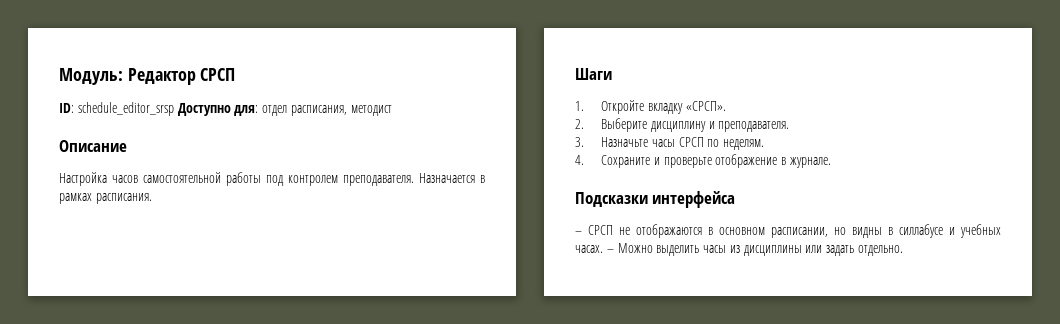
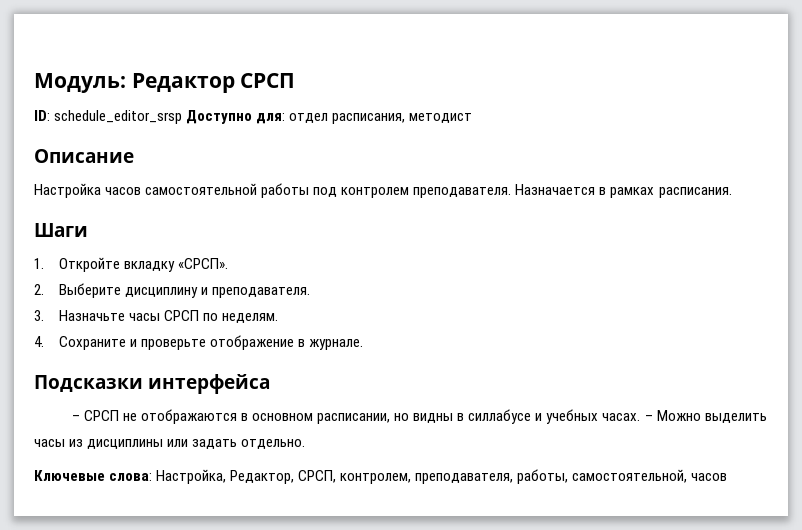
(904, 250) none -> [34,469,728,484] // Ключевые слова: Настройка, Редактор, СРСП, контролем, преподавателя, работы, самостоятельной, часов

